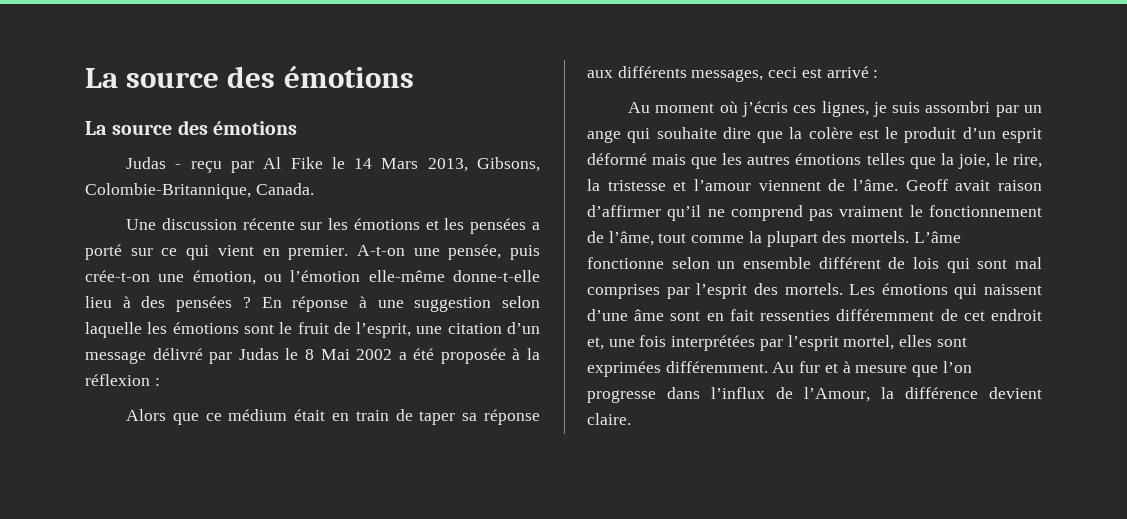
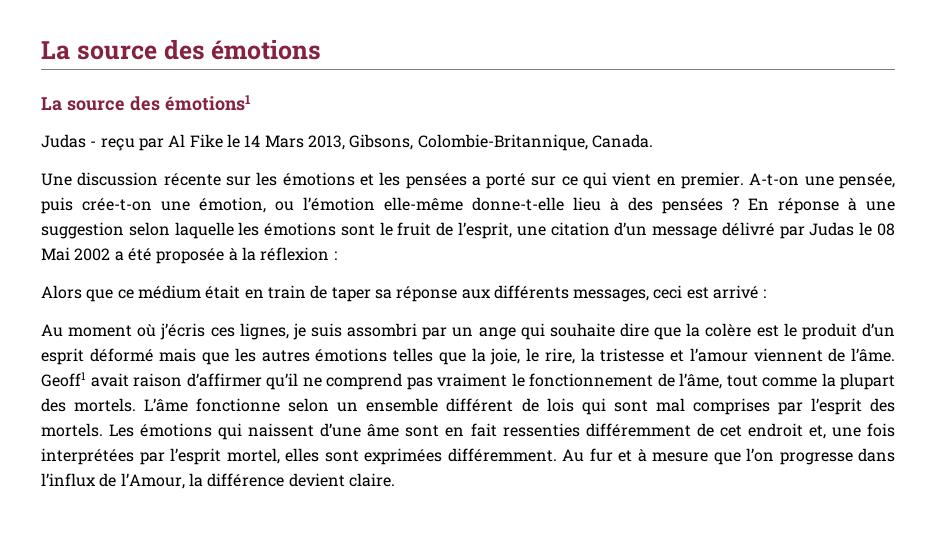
[212,121,297,135] émotions -> [164,95,251,111] émotions1
[304,349,314,360] 8 -> [877,223,896,236] 08
[905,179,948,191] Geoff -> [41,372,86,387] Geoff1

